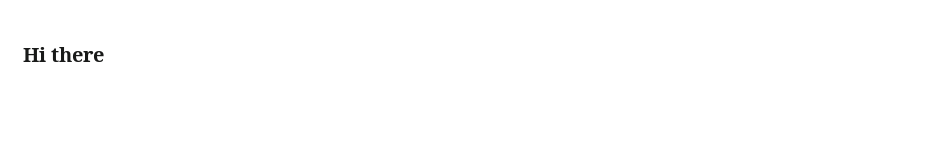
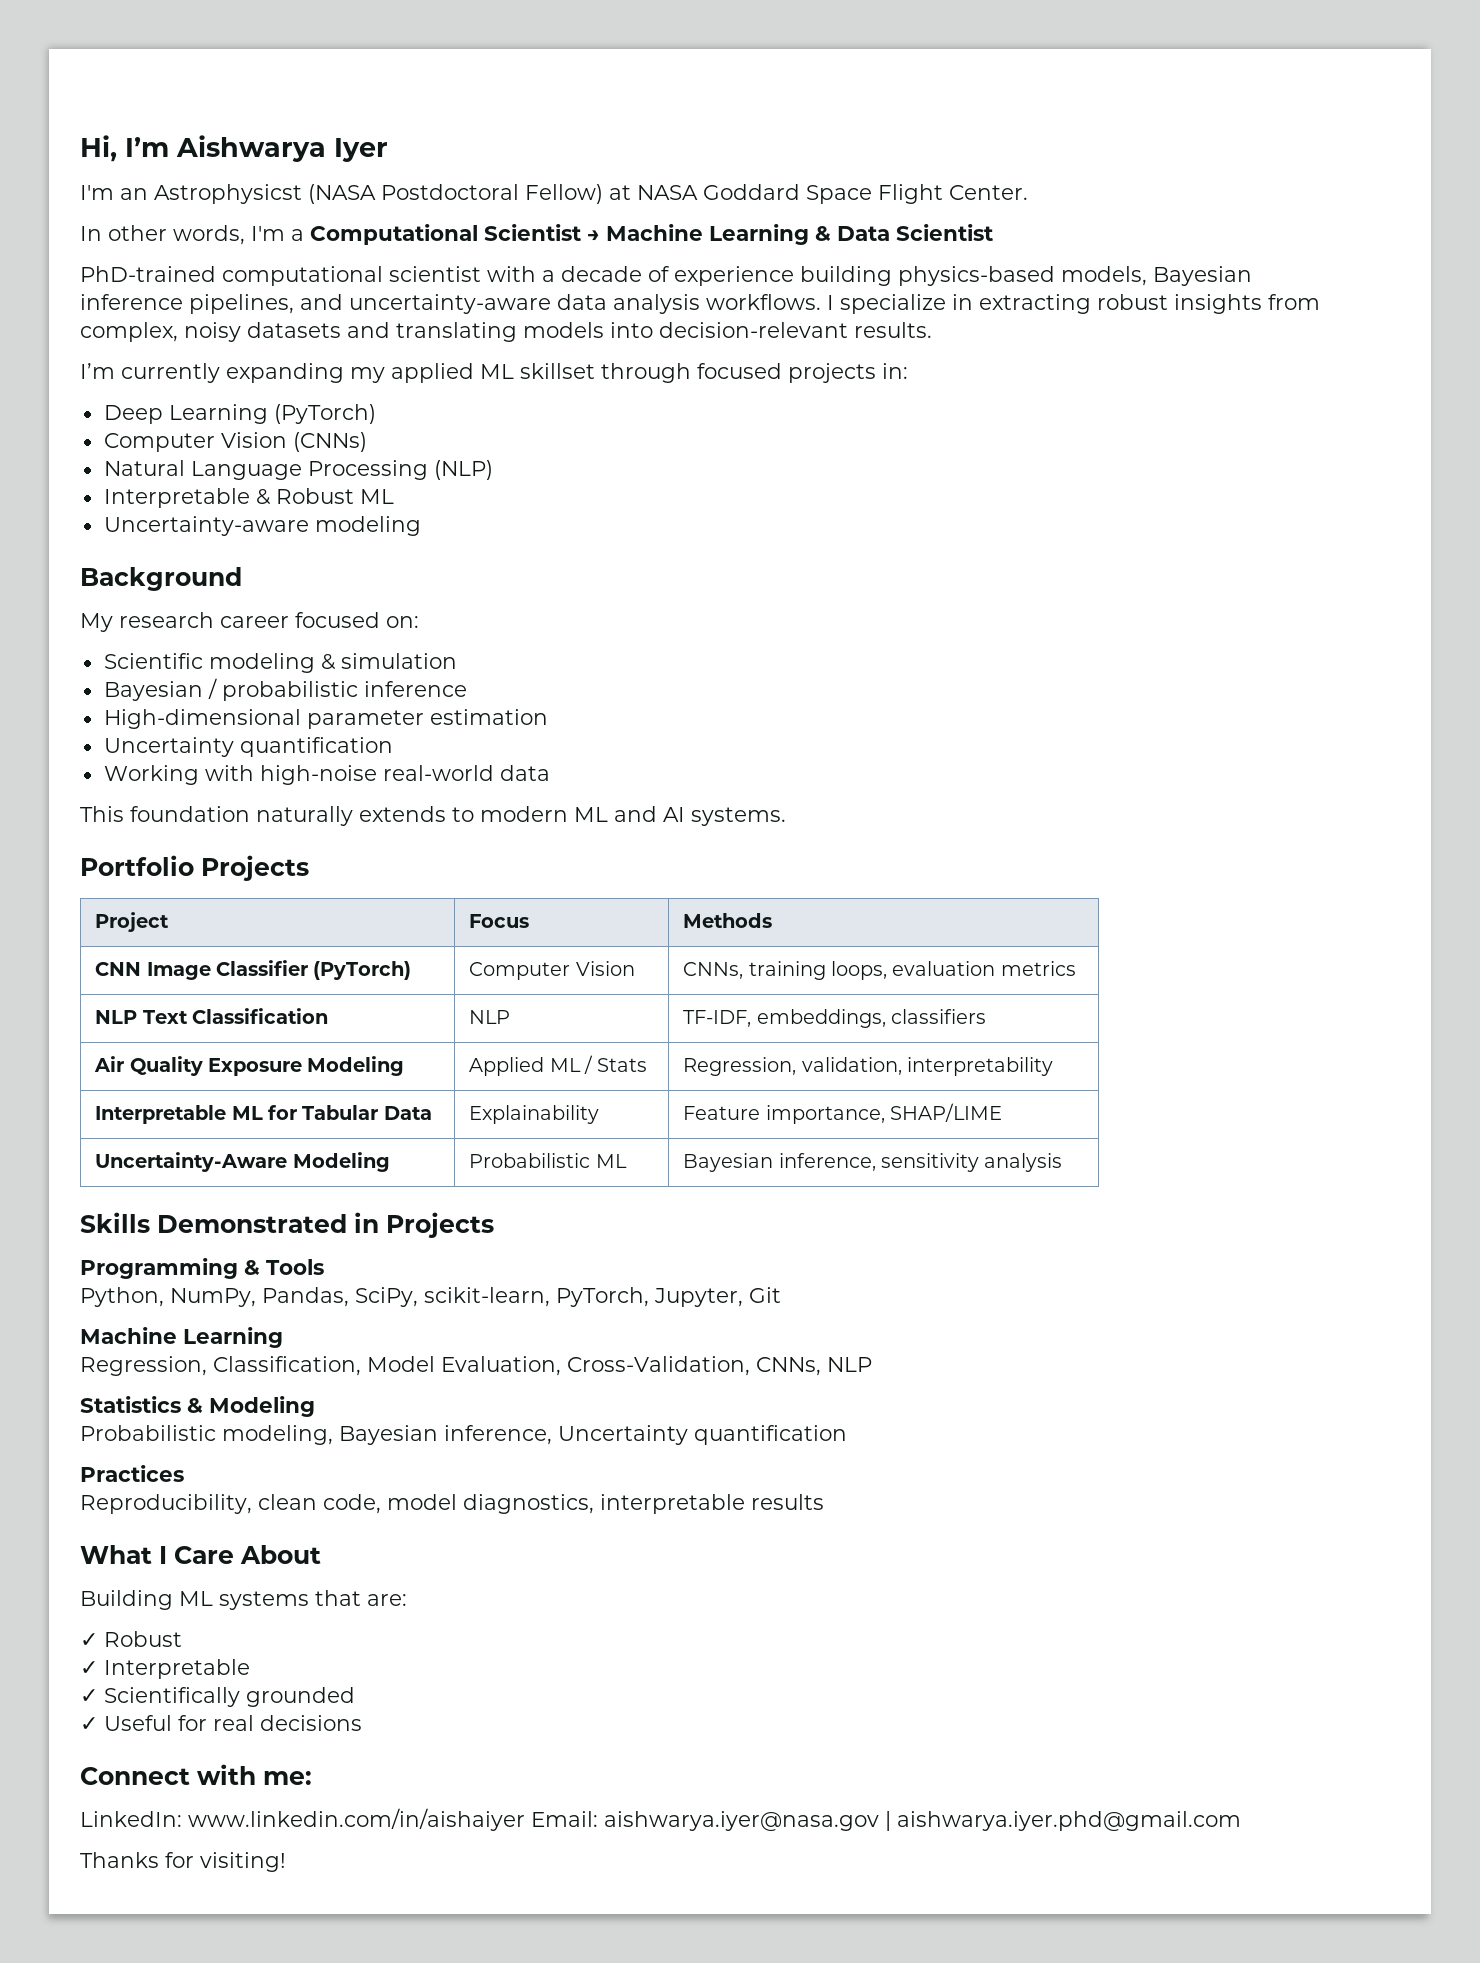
[23,47,105,62] Hi there -> [80,135,388,162] [80,184,1028,204] [80,224,993,245] [80,266,1252,286] [80,294,1320,314] [80,322,932,342] [80,363,908,383] [103,404,376,424] [103,432,367,452] [103,460,493,480] [103,488,394,508] [103,516,421,536] [80,567,242,591] [80,612,419,632] [103,653,457,673] [103,678,467,701] [103,709,548,729] [103,737,393,757] [103,765,550,785] [80,806,786,826] [80,855,309,881] [95,912,170,932] [469,914,530,928] [683,913,773,928] [95,960,412,980] [469,961,635,980] [683,961,1076,980] [95,1008,329,1024] [469,1010,511,1024] [683,1009,987,1028] [94,1056,405,1076] [469,1055,648,1076] [683,1057,1054,1076] [95,1105,432,1124] [469,1105,600,1124] [683,1103,1003,1124] [95,1152,390,1172] [469,1153,627,1168] [683,1153,1063,1172] [80,1212,494,1238] [80,1258,324,1279] [80,1287,781,1307] [80,1327,283,1348] [80,1356,872,1376] [80,1396,315,1417] [80,1425,847,1445] [80,1465,184,1482] [80,1494,824,1514] [80,1545,321,1564] [80,1590,407,1610] [80,1631,182,1647] [80,1659,250,1679] [80,1687,355,1707] [80,1715,362,1731] [80,1764,312,1785] [80,1808,1241,1831] [80,1852,286,1872] Hi, I’m Aishwarya Iyer // I'm an Astrophysicst (NASA Postdoctoral Fellow) at NASA Goddard Space Flight Center. // In other words, I'm a Computational Scientist → Machine Learning & Data Scientist // PhD-trained computational scientist with a decade of experience building physics-based models, Bayesian inference pipelines, and uncertainty-aware data analysis workflows. I specialize in extracting robust insights from complex, noisy datasets and translating models into decision-relevant results. // I’m currently expanding my applied ML skillset through focused projects in: // Deep Learning (PyTorch) // Computer Vision (CNNs) // Natural Language Processing (NLP) // Interpretable & Robust ML // Uncertainty-aware modeling // Background // My research career focused on: // Scientific modeling & simulation // Bayesian / probabilistic inference // High-dimensional parameter estimation // Uncertainty quantification // Working with high-noise real-world data // This foundation naturally extends to modern ML and AI systems. // Portfolio Projects // Project | Focus | Methods // CNN Image Classifier (PyTorch) | Computer Vision | CNNs, training loops, evaluation metrics // NLP Text Classification | NLP | TF-IDF, embeddings, classifiers // Air Quality Exposure Modeling | Applied ML / Stats | Regression, validation, interpretability // Interpretable ML for Tabular Data | Explainability | Feature importance, SHAP/LIME // Uncertainty-Aware Modeling | Probabilistic ML | Bayesian inference, sensitivity analysis // Skills Demonstrated in Projects // Programming & Tools // Python, NumPy, Pandas, SciPy, scikit-learn, PyTorch, Jupyter, Git // Machine Learning // Regression, Classification, Model Evaluation, Cross-Validation, CNNs, NLP // Statistics & Modeling // Probabilistic modeling, Bayesian inference, Uncertainty quantification // Practices // Reproducibility, clean code, model diagnostics, interpretable results // What I Care About // Building ML systems that are: // ✓ Robust // ✓ Interpretable // ✓ Scientifically grounded // ✓ Useful for real decisions // Connect with me: // LinkedIn: www.linkedin.com/in/aishaiyer Email: aishwarya.iyer@nasa.gov | aishwarya.iyer.phd@gmail.com // Thanks for visiting!

